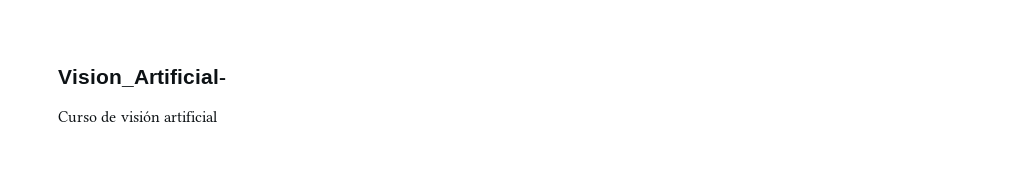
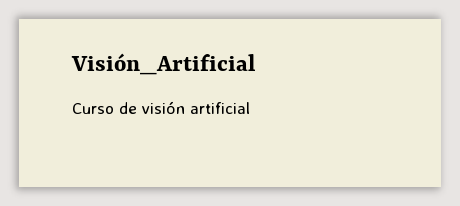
[58,69,226,87] Vision_Artificial- -> [71,53,255,75] Visión_Artificial

